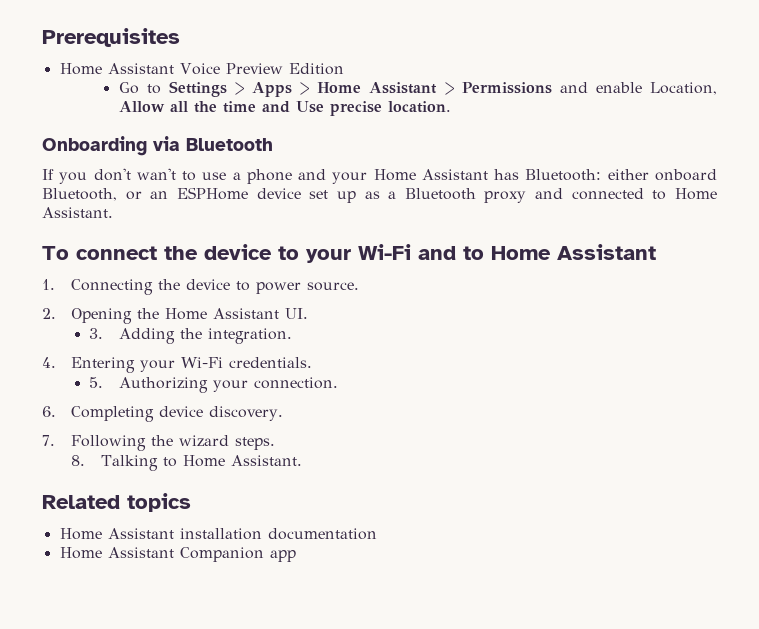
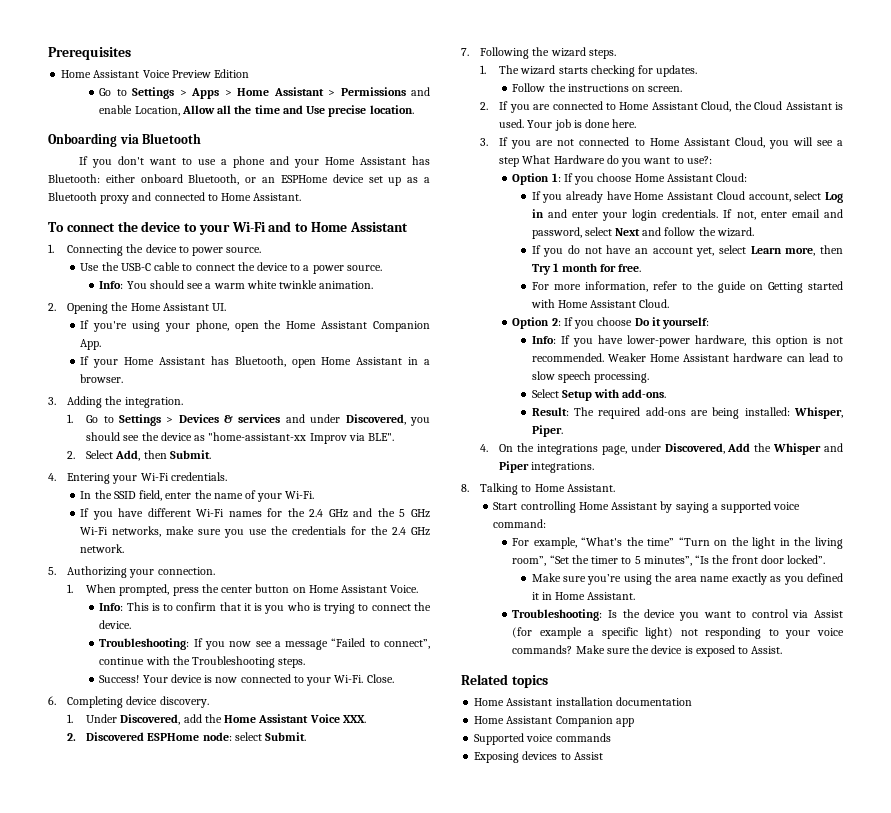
[136,168,176,180] wan't -> [148,158,176,165] want
(360, 286) none -> [80,262,382,274] [99,280,374,289] // Use the USB-C cable to connect the device to a power source. // Info: You should see a warm white twinkle animation.
[89,328,292,344] 3. Adding the integration. -> [80,320,430,332] [80,339,102,350] [80,356,431,368] [80,374,124,383] [48,396,183,408] [67,414,430,426] [86,432,395,444] [67,450,211,461] If you're using your phone, open the Home Assistant Companion App. // If your Home Assistant has Bluetooth, open Home Assistant in a browser. // 3. Adding the integration. // 1. Go to Settings > Devices & services and under Discovered, you should see the device as "home-assistant-xx Improv via BLE". // 2. Select Add, then Submit.
[89,377,338,393] [42,406,284,422] 5. Authorizing your connection. // 6. Completing device discovery. -> [80,490,315,502] [80,508,431,520] [80,526,430,538] [80,544,125,553] [48,566,215,578] [67,584,419,596] [99,602,431,614] [99,620,132,629] [99,638,430,650] [99,656,306,668] [99,674,394,686] [48,696,209,708] [67,714,366,725] [67,732,307,741] In the SSID field, enter the name of your Wi-Fi. // If you have different Wi-Fi names for the 2.4 GHz and the 5 GHz Wi-Fi networks, make sure you use the credentials for the 2.4 GHz network. // 5. Authorizing your connection. // 1. When prompted, press the center button on Home Assistant Voice. // Info: This is to confirm that it is you who is trying to connect the device. // Troubleshooting: If you now see a message “Failed to connect”, continue with the Troubleshooting steps. // Success! Your device is now connected to your Wi-Fi. Close. // 6. Completing device discovery. // 1. Under Discovered, add the Home Assistant Voice XXX. // 2. Discovered ESPHome node: select Submit.
[71,455,302,471] 8. Talking to Home Assistant. -> [480,65,698,77] [512,83,683,92] [480,101,843,113] [499,119,637,131] [480,137,843,149] [499,155,712,167] [512,173,748,185] [531,191,843,203] [531,209,843,221] [531,227,754,239] [531,245,843,257] [531,263,642,275] [531,281,843,293] [530,299,670,308] [512,317,710,329] [531,335,843,347] [531,353,844,362] [531,371,649,383] [531,389,667,401] [531,407,843,419] [531,425,563,437] [480,443,843,455] [499,461,595,473] [461,483,615,495] [493,501,801,513] [493,519,547,528] [512,537,843,549] [512,555,826,566] [531,573,843,585] [531,592,636,600] [512,609,843,621] [512,627,844,639] [512,645,783,657] 1. The wizard starts checking for updates. // Follow the instructions on screen. // 2. If you are connected to Home Assistant Cloud, the Cloud Assistant is used. Your job is done here. // 3. If you are not connected to Home Assistant Cloud, you will see a step What Hardware do you want to use?: // Option 1: If you choose Home Assistant Cloud: // If you already have Home Assistant Cloud account, select Log in and enter your login credentials. If not, enter email and password, select Next and follow the wizard. // If you do not have an account yet, select Learn more, then Try 1 month for free. // For more information, refer to the guide on Getting started with Home Assistant Cloud. // Option 2: If you choose Do it yourself: // Info: If you have lower-power hardware, this option is not recommended. Weaker Home Assistant hardware can lead to slow speech processing. // Select Setup with add-ons. // Result: The required add-ons are being installed: Whisper, Piper. // 4. On the integrations page, under Discovered, Add the Whisper and Piper integrations. // 8. Talking to Home Assistant. // Start controlling Home Assistant by saying a supported voice command: // For example, “What's the time” “Turn on the light in the living room”, “Set the timer to 5 minutes”, “Is the front door locked”. // Make sure you’re using the area name exactly as you defined it in Home Assistant. // Troubleshooting: Is the device you want to control via Assist (for example a specific light) not responding to your voice commands? Make sure the device is exposed to Assist.
(296, 556) none -> [474,733,611,745] [474,751,603,763] // Supported voice commands // Exposing devices to Assist

